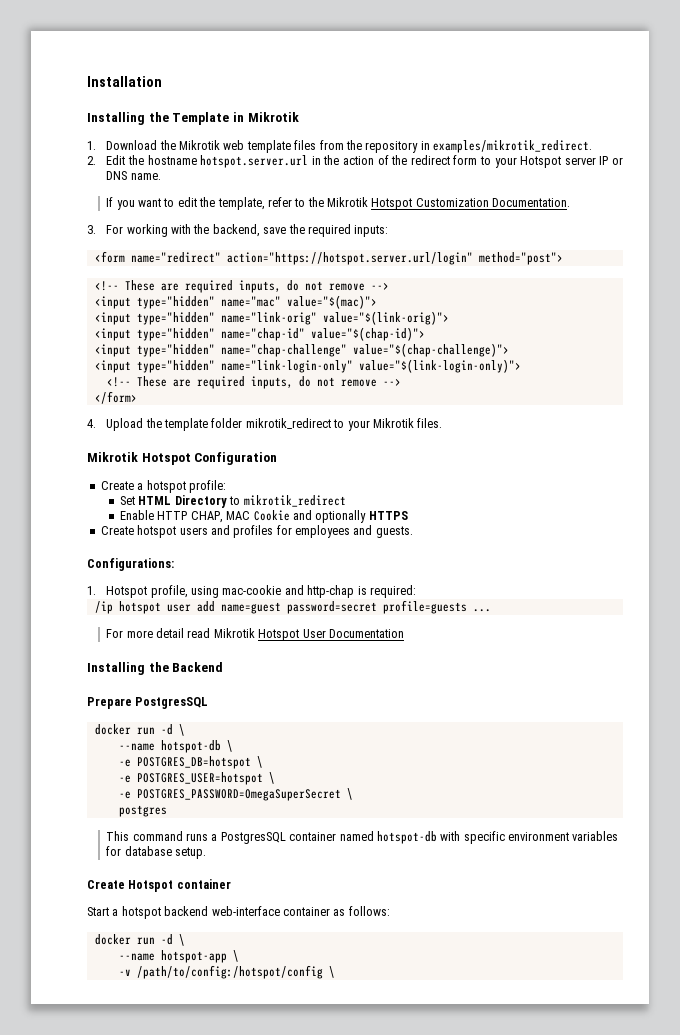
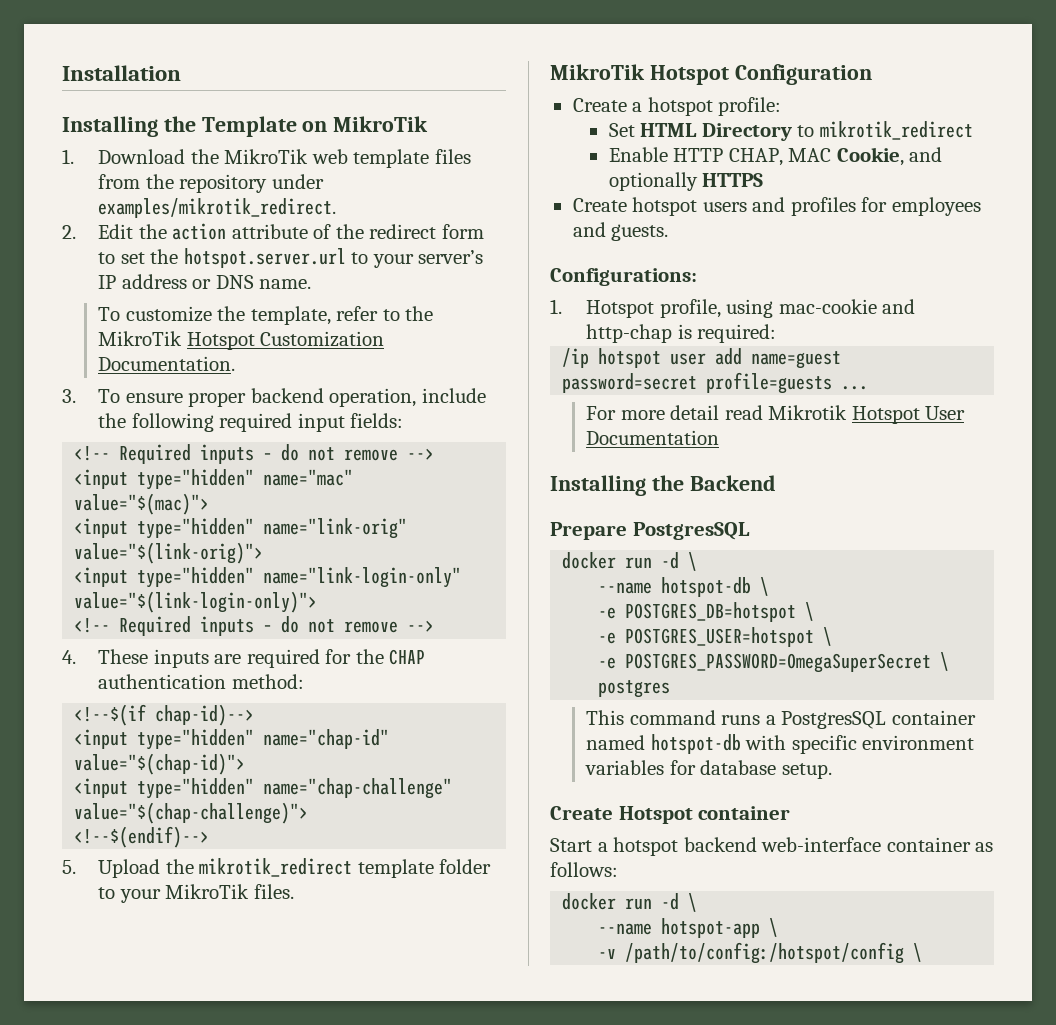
[232,112,299,122] in Mikrotik -> [302,116,429,132] on MikroTik
[179,140,221,150] Mikrotik -> [224,149,309,164] MikroTik
[420,141,430,150] in -> [271,174,324,189] under
[147,155,374,168] hostname hotspot.server.url in the action -> [172,223,308,240] action attribute
[494,156,624,168] [106,171,161,180] [106,197,197,210] your Hotspot server IP or DNS name. // If you want to edit -> [120,248,484,268] [98,274,312,289] [98,306,212,322] set the hotspot.server.url to your server’s IP address or DNS name. // To customize
[327,197,369,207] Mikrotik -> [98,331,183,346] MikroTik
[106,224,389,237] [94,251,563,265] [94,280,281,293] For working with the backend, save the required inputs: // <form name="redirect" action="https://hotspot.server.url/login" method="post"> // <!-- These are required inputs, -> [98,388,486,407] [98,413,404,432] [74,444,273,464] To ensure proper backend operation, include the following required input fields: // <!-- Required inputs –
(449, 318) none -> [74,567,462,588] [74,591,318,613] [74,616,435,636] [62,649,426,668] [98,674,304,689] [74,704,255,726] // <input type="hidden" name="link-login-only" value="$(link-login-only)"> // <!-- Required inputs – do not remove --> // 4. These inputs are required for the CHAP authentication method: // <!--$(if chap-id)-->
[94,359,521,373] [106,376,401,389] [94,391,137,404] [87,419,96,428] <input type="hidden" name="link-login-only" value="$(link-login-only)"> // <!-- These are required inputs, do not remove --> // </form> // 4. -> [74,826,210,848] [62,860,76,874] <!--$(endif)--> // 5.
(162, 423) none -> [199,858,353,877] mikrotik_redirect
[245,418,414,431] mikrotik_redirect to your Mikrotik -> [98,884,250,903] to your MikroTik
[87,452,138,462] Mikrotik -> [550,64,645,80] MikroTik
[253,510,290,521] Cookie -> [836,147,904,166] Cookie,

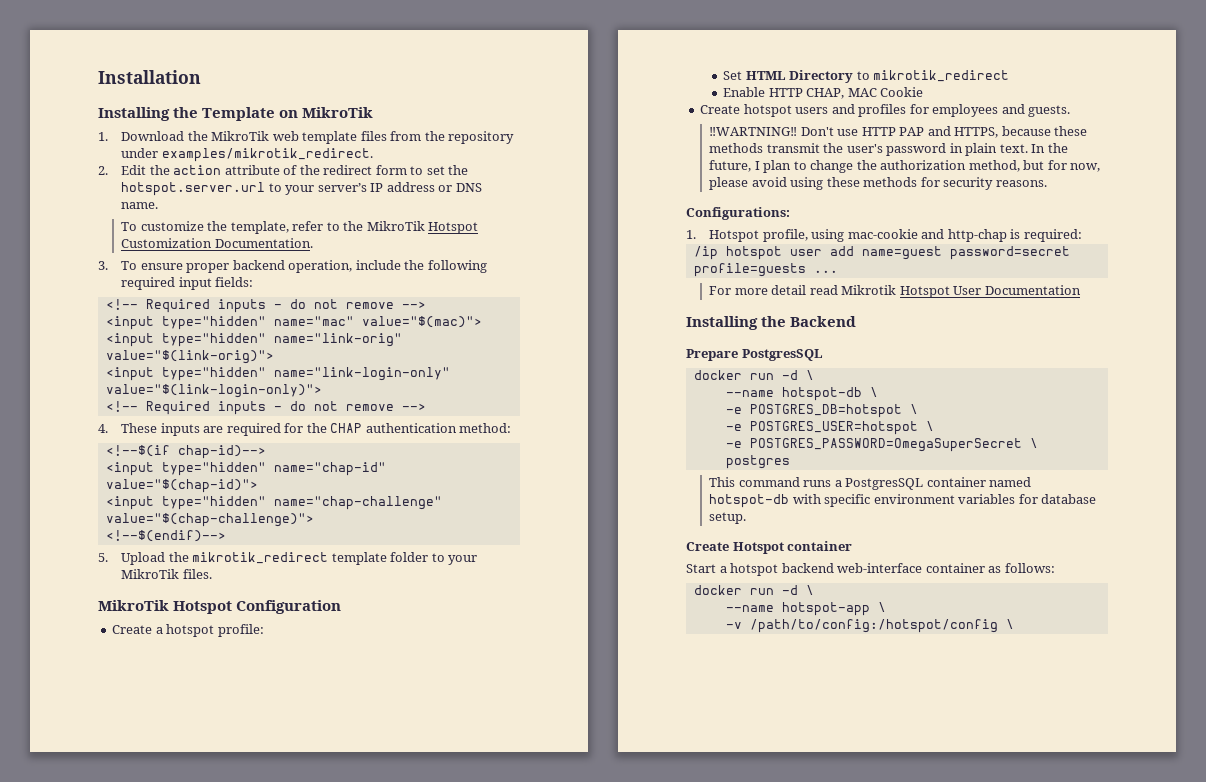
[836,147,943,166] [608,172,764,191] Cookie, and optionally HTTPS -> [880,87,924,97] Cookie
(669, 232) none -> [709,126,1088,138] [709,143,1068,156] [709,160,1101,173] [709,177,1047,190] // ‼WARTNING‼ Don't use HTTP PAP and HTTPS, because these methods transmit the user's password in plain text. In the future, I plan to change the authorization method, but for now, please avoid using these methods for security reasons.

